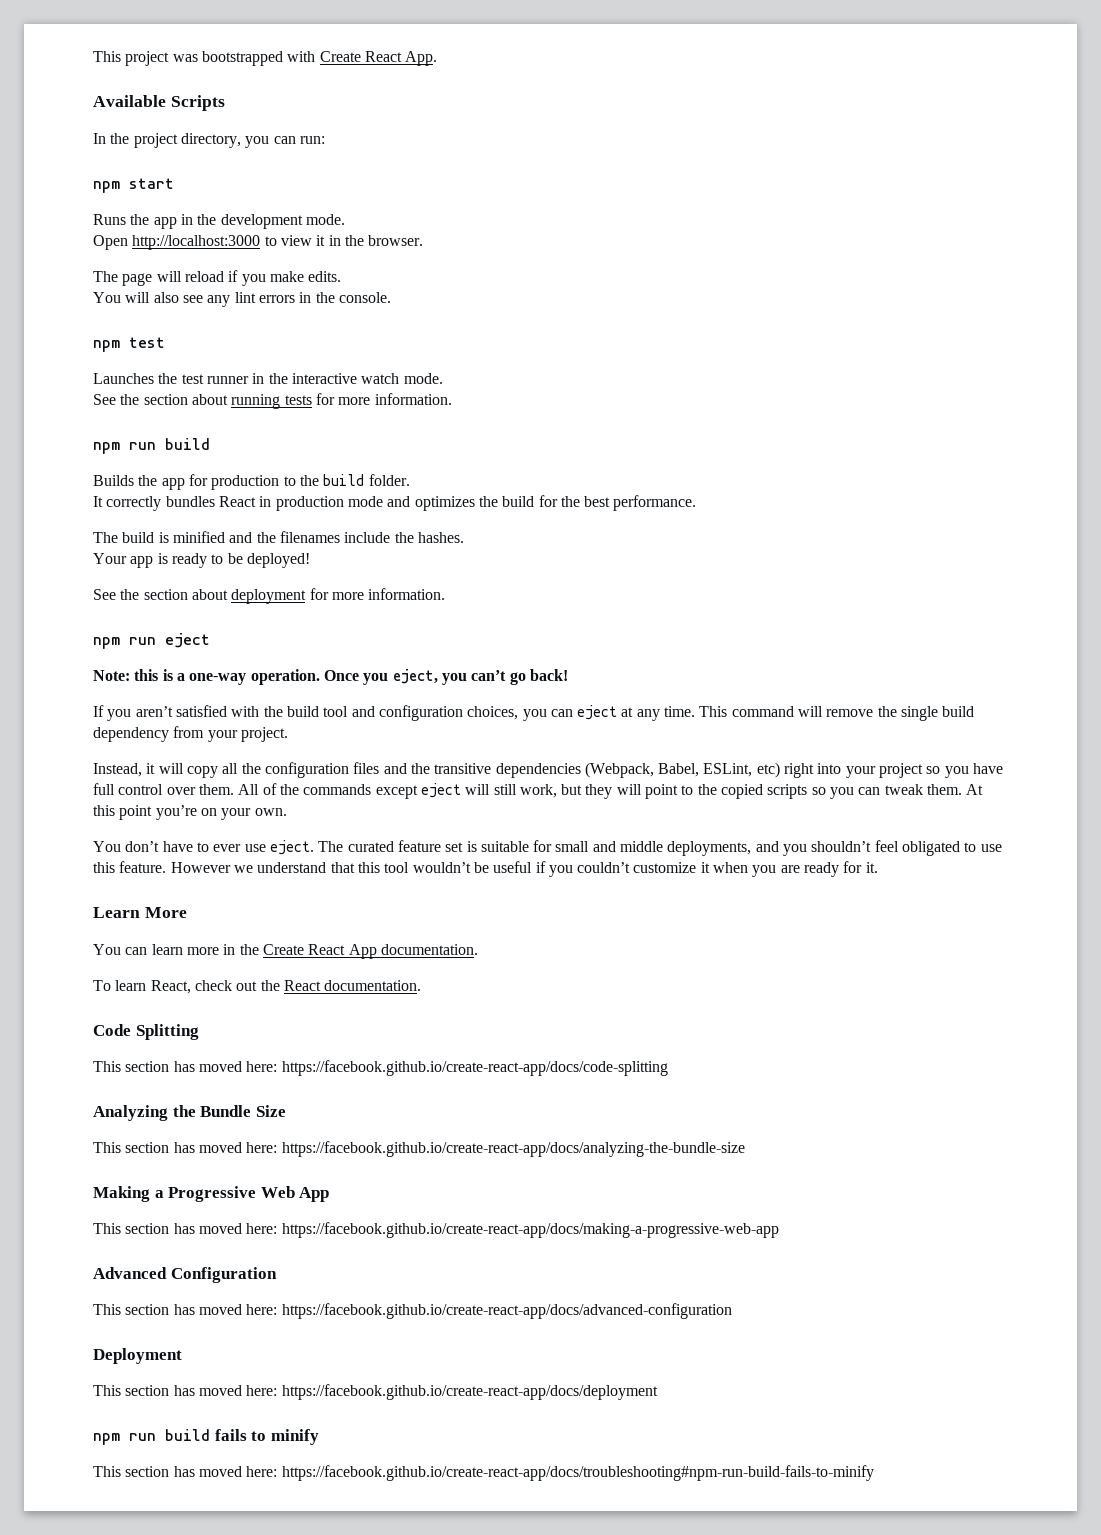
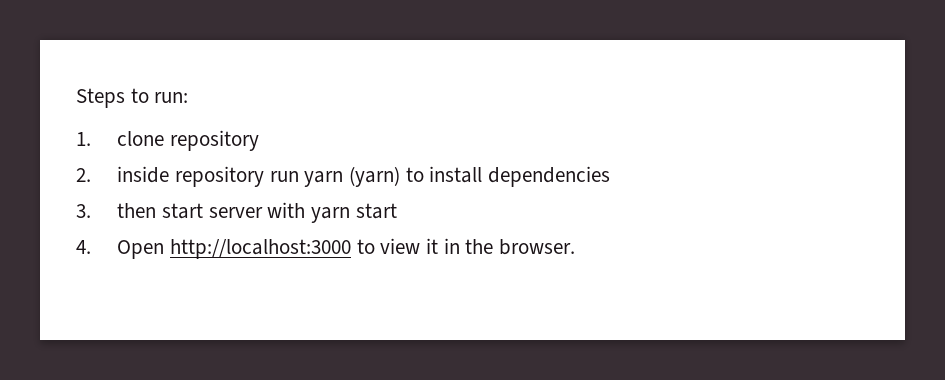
[93,51,438,66] [93,95,225,111] [93,133,325,148] [93,178,174,193] [93,214,345,229] This project was bootstrapped with Create React App. // Available Scripts // In the project directory, you can run: // npm start // Runs the app in the development mode. // -> [76,88,189,108] [76,130,260,151] [76,166,611,187] [76,202,397,223] [76,240,91,254] Steps to run: // 1. clone repository // 2. inside repository run yarn (yarn) to install dependencies // 3. then start server with yarn start // 4.
[93,270,342,286] [93,292,391,307] [93,337,165,352] [93,373,443,384] [93,393,452,409] [93,438,210,454] [93,474,410,490] [93,495,697,511] [93,531,464,543] [93,553,310,568] [93,588,446,604] [93,633,210,649] [93,669,568,685] [93,705,975,721] [93,726,288,742] [93,762,1004,778] [93,783,984,799] [93,805,287,820] [93,840,1002,856] [93,861,878,877] [93,907,187,918] [93,944,478,959] [93,980,422,994] [93,1024,199,1040] [93,1060,668,1076] [93,1105,286,1121] [93,1141,745,1157] [93,1186,330,1202] [93,1222,779,1238] [93,1267,277,1283] [93,1303,732,1319] [93,1348,182,1364] [93,1384,658,1400] [93,1429,319,1445] [93,1465,874,1481] // The page will reload if you make edits. // You will also see any lint errors in the console. // npm test // Launches the test runner in the interactive watch mode. // See the section about running tests for more information. // npm run build // Builds the app for production to the build folder. // It correctly bundles React in production mode and optimizes the build for the best performance. // The build is minified and the filenames include the hashes. // Your app is ready to be deployed! // See the section about deployment for more information. // npm run eject // Note: this is a one-way operation. Once you eject, you can’t go back! // If you aren’t satisfied with the build tool and configuration choices, you can eject at any time. This command will remove the single build dependency from your project. // Instead, it will copy all the configuration files and the transitive dependencies (Webpack, Babel, ESLint, etc) right into your project so you have full control over them. All of the commands except eject will still work, but they will point to the copied scripts so you can tweak them. At this point you’re on your own. // You don’t have to ever use eject. The curated feature set is suitable for small and middle deployments, and you shouldn’t feel obligated to use this feature. However we understand that this tool wouldn’t be useful if you couldn’t customize it when you are ready for it. // Learn More // You can learn more in the Create React App documentation. // To learn React, check out the React documentation. // Code Splitting // This section has moved here: https://facebook.github.io/create-react-app/docs/code-splitting // Analyzing the Bundle Size // This section has moved here: https://facebook.github.io/create-react-app/docs/analyzing-the-bundle-size // Making a Progressive Web App // This section has moved here: https://facebook.github.io/create-react-app/docs/making-a-progressive-web-app // Advanced Configuration // This section has moved here: https://facebook.github.io/create-react-app/docs/advanced-configuration // Deployment // This section has moved here: https://facebook.github.io/create-react-app/docs/deployment // npm run build fails to minify // This section has moved here: https://facebook.github.io/create-react-app/docs/troubleshooting#npm-run-build-fails-to-minify -> (576, 247) none

